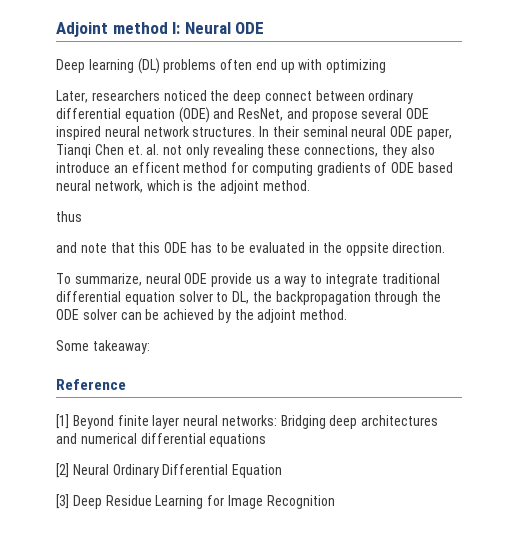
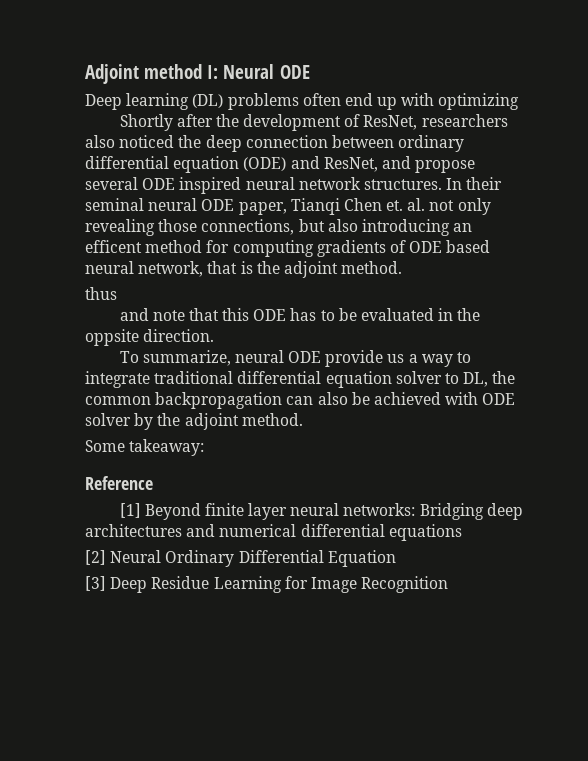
[56,90,160,103] Later, researchers -> [119,114,508,131] [85,135,115,148] Shortly after the development of ResNet, researchers also
[264,91,312,101] connect -> [245,135,328,148] connection
[267,144,435,158] [56,162,110,173] these connections, they also introduce -> [158,219,450,236] those connections, but also introducing
[146,180,180,191] which -> [207,261,238,274] that
[275,291,442,305] [56,309,215,320] backpropagation through the ODE solver can be achieved -> [85,392,516,409] [85,413,131,426] common backpropagation can also be achieved with ODE solver

